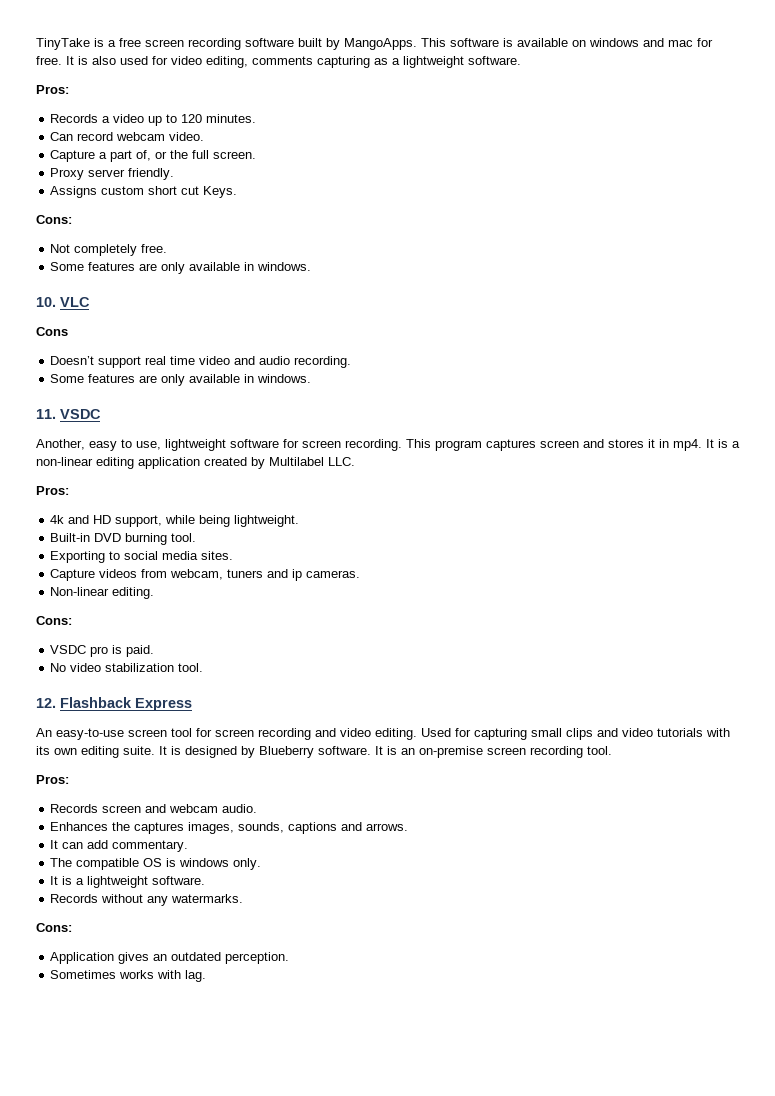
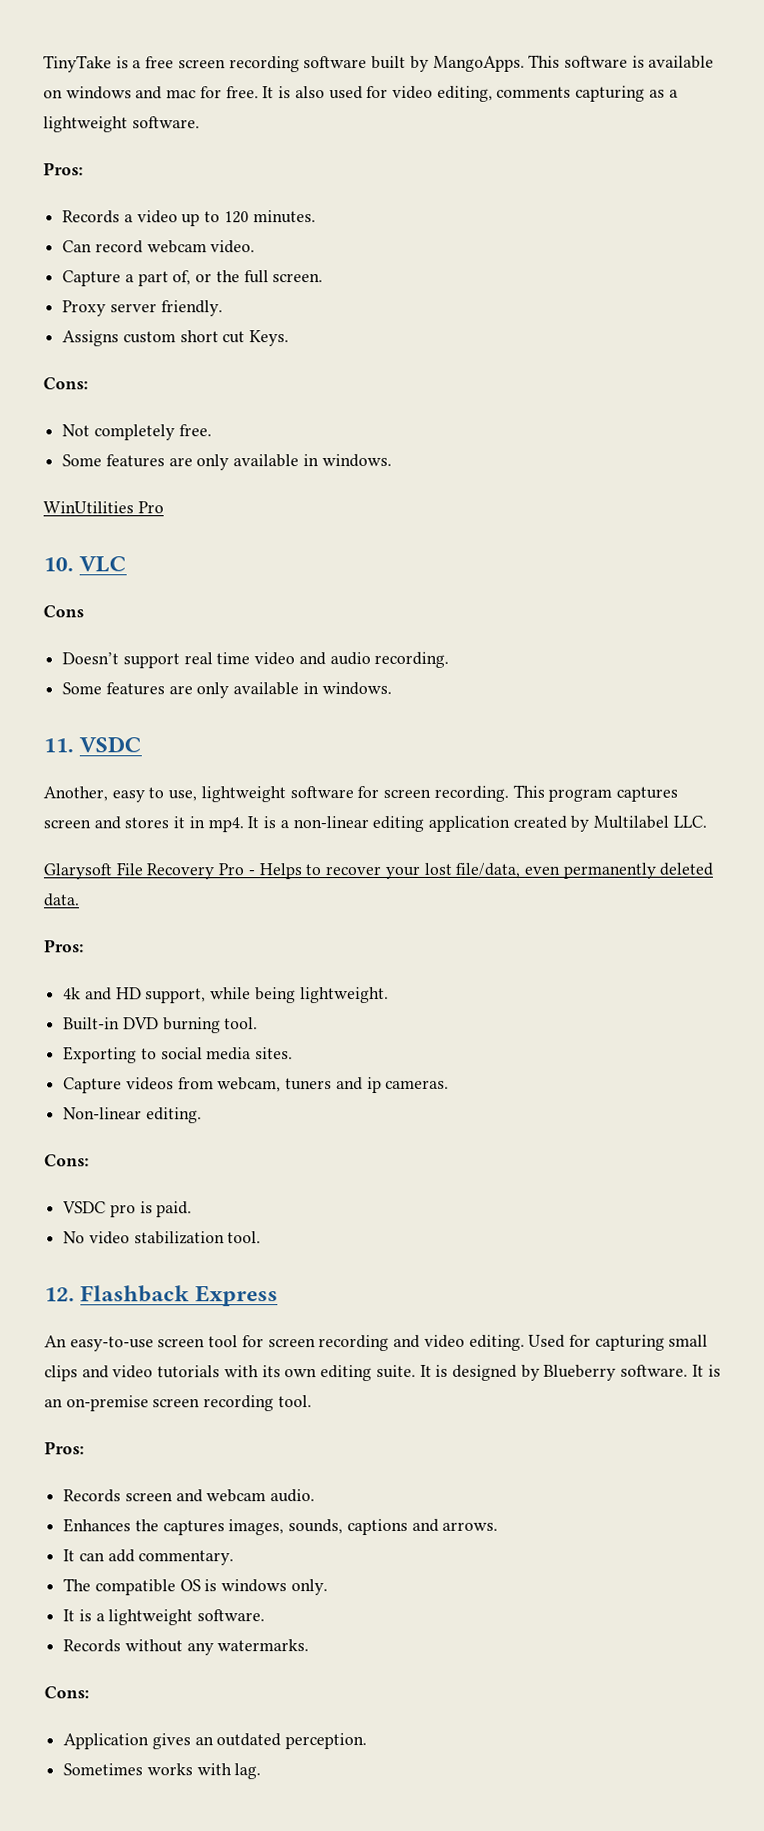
(312, 266) none -> [43,501,164,514] // WinUtilities Pro
(355, 461) none -> [43,862,714,880] [43,893,79,907] // Glarysoft File Recovery Pro - Helps to recover your lost file/data, even permanently deleted data.

